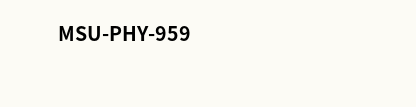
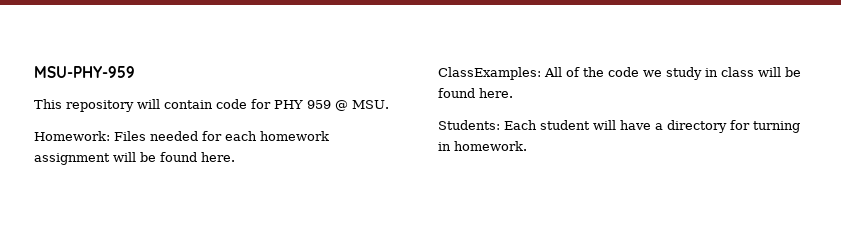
(191, 33) none -> [34,99,389,112] [34,131,329,141] [34,152,235,165] [438,67,801,80] [438,88,513,98] [438,120,800,133] [438,141,527,151] // This repository will contain code for PHY 959 @ MSU. // Homework: Files needed for each homework assignment will be found here. // ClassExamples: All of the code we study in class will be found here. // Students: Each student will have a directory for turning in homework.

